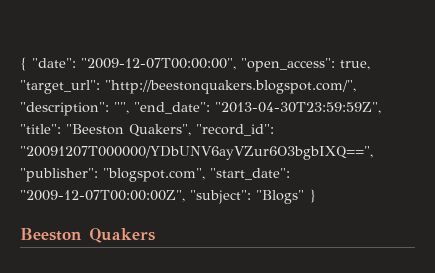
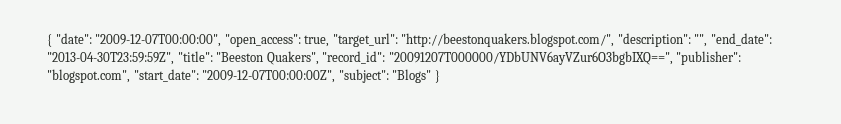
[20,228,155,243] // Beeston Quakers -> (440, 76) none

